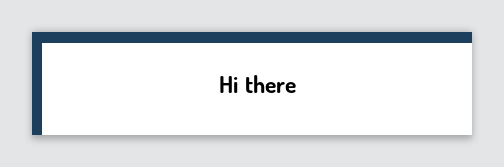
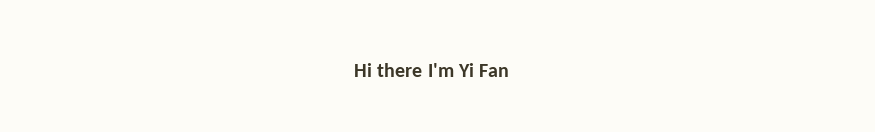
(296, 84) none -> [427,63,510,77] I'm Yi Fan

